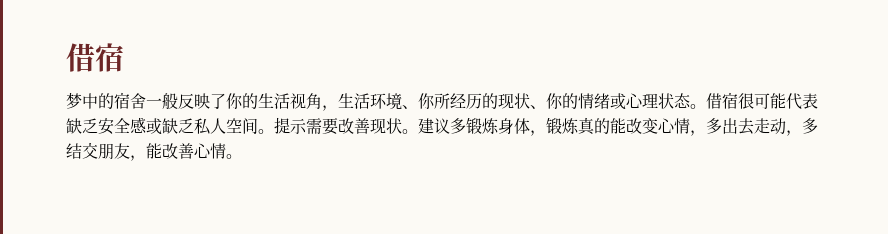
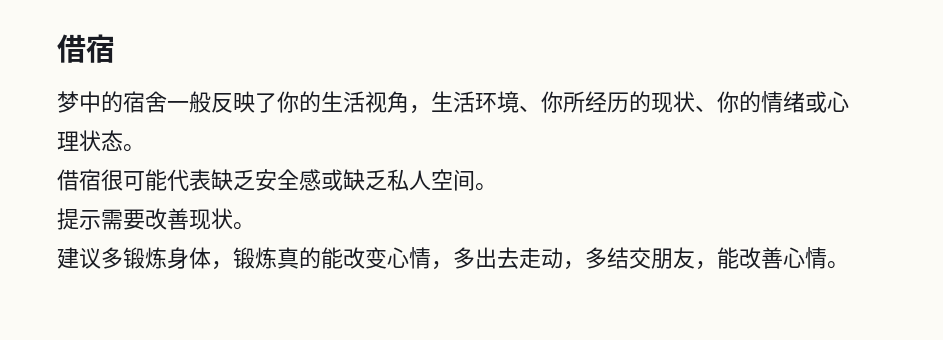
(706, 106) none -> (145, 148) //
(274, 131) none -> (497, 187) //
(418, 131) none -> (255, 226) //

